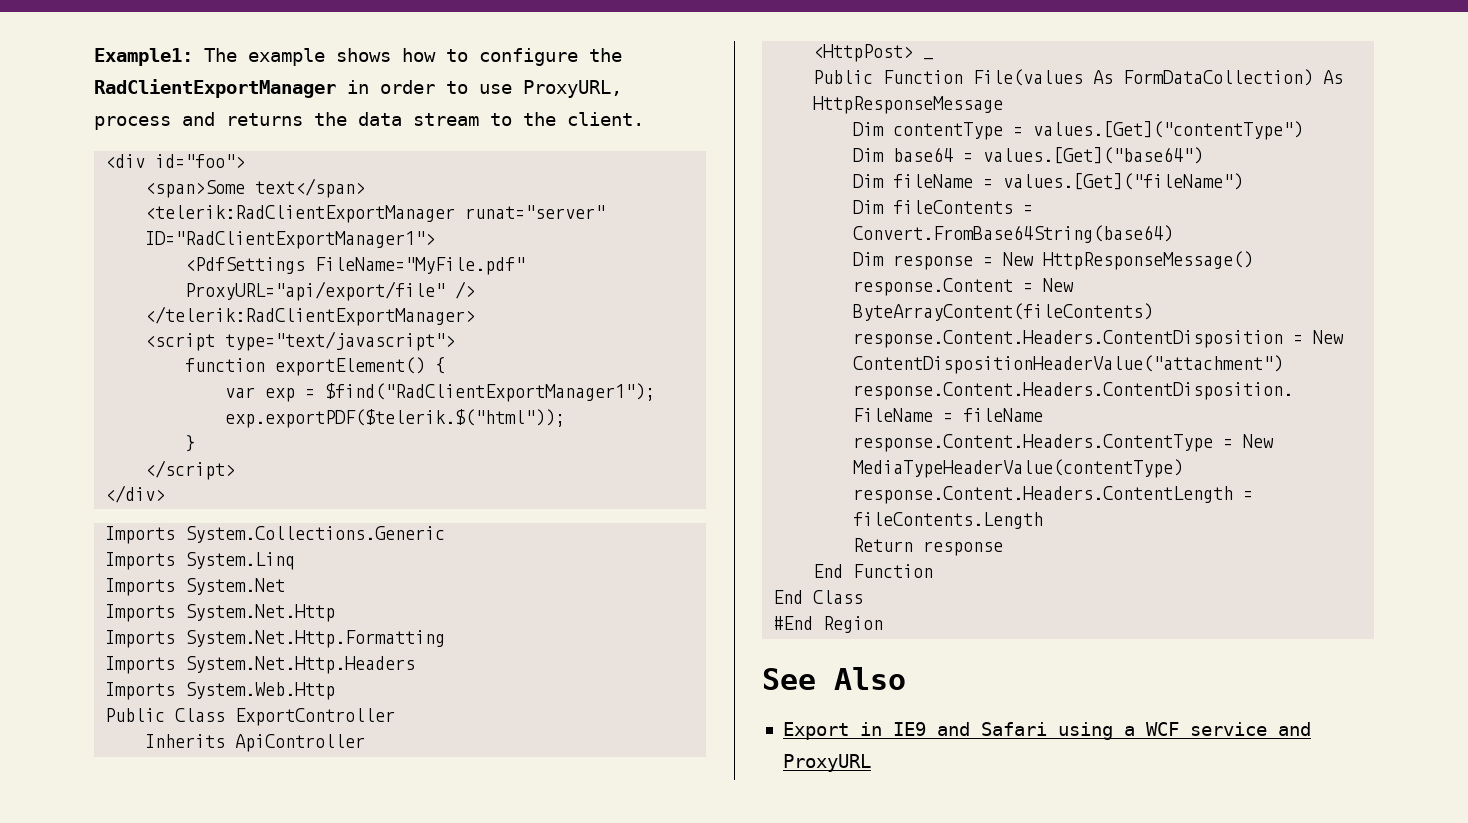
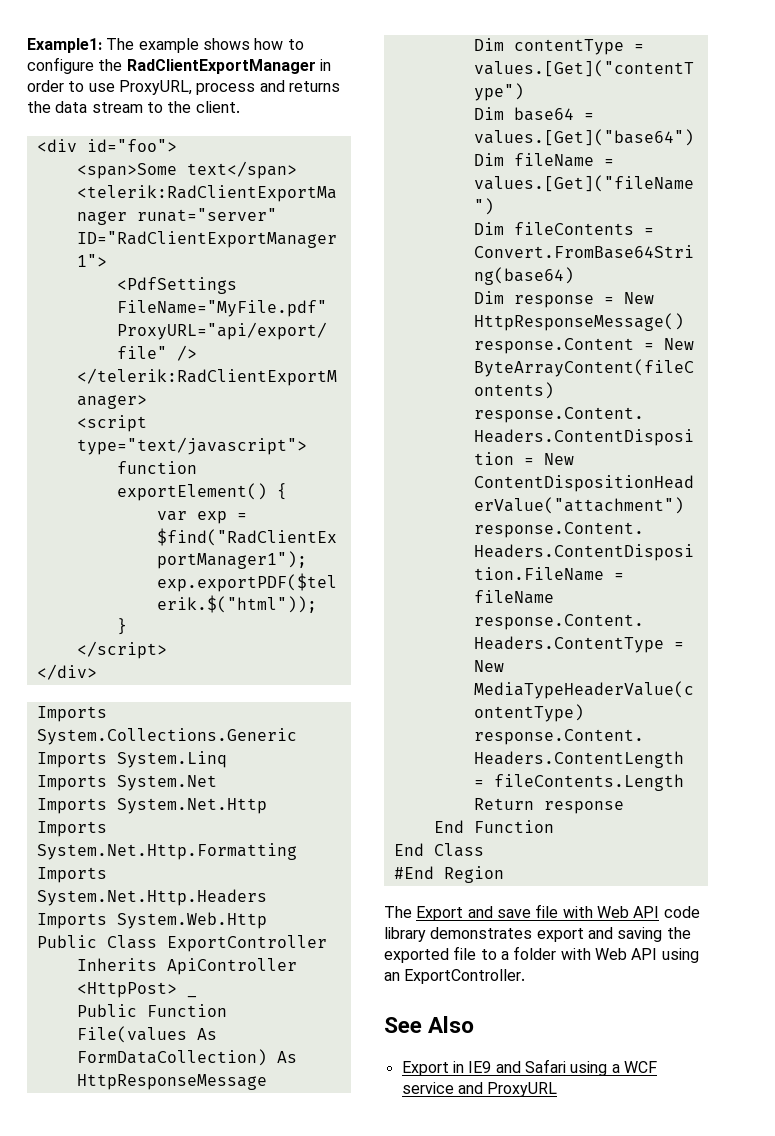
(884, 624) none -> [384,904,700,921] [384,927,691,942] [384,946,699,963] [384,969,526,984] // The Export and save file with Web API code library demonstrates export and saving the exported file to a folder with Web API using an ExportController.

